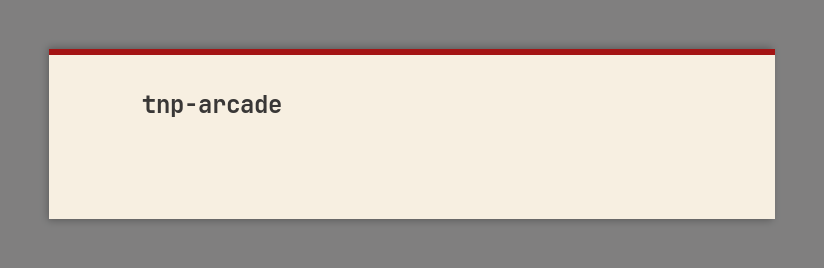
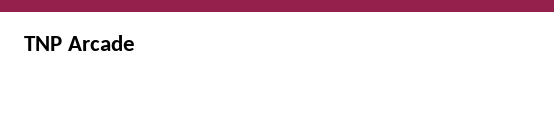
[142,95,282,117] tnp-arcade -> [24,35,136,51] TNP Arcade

